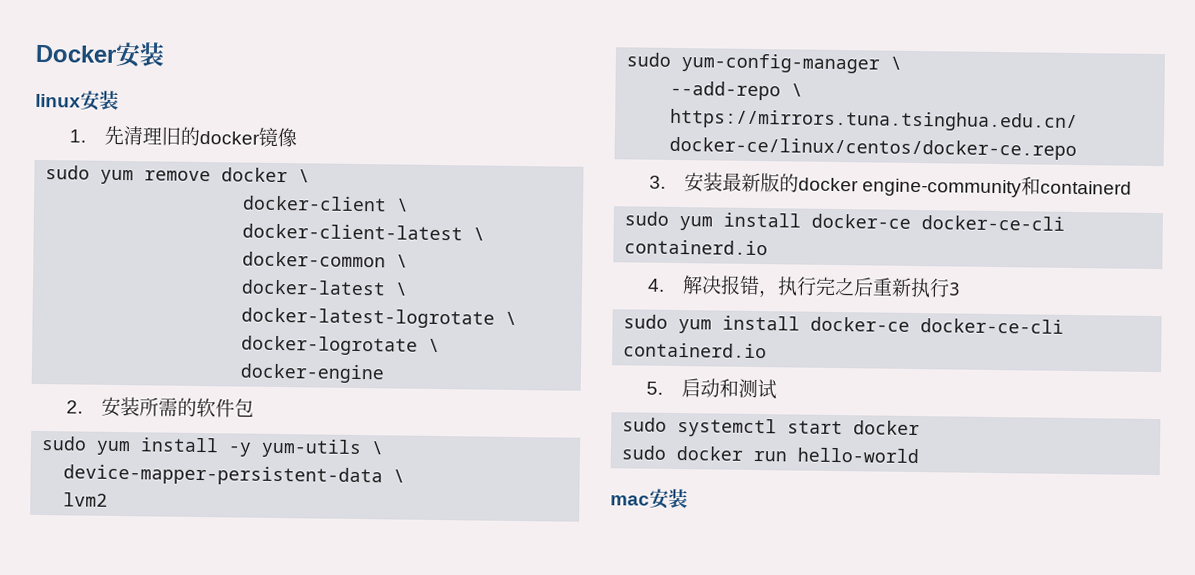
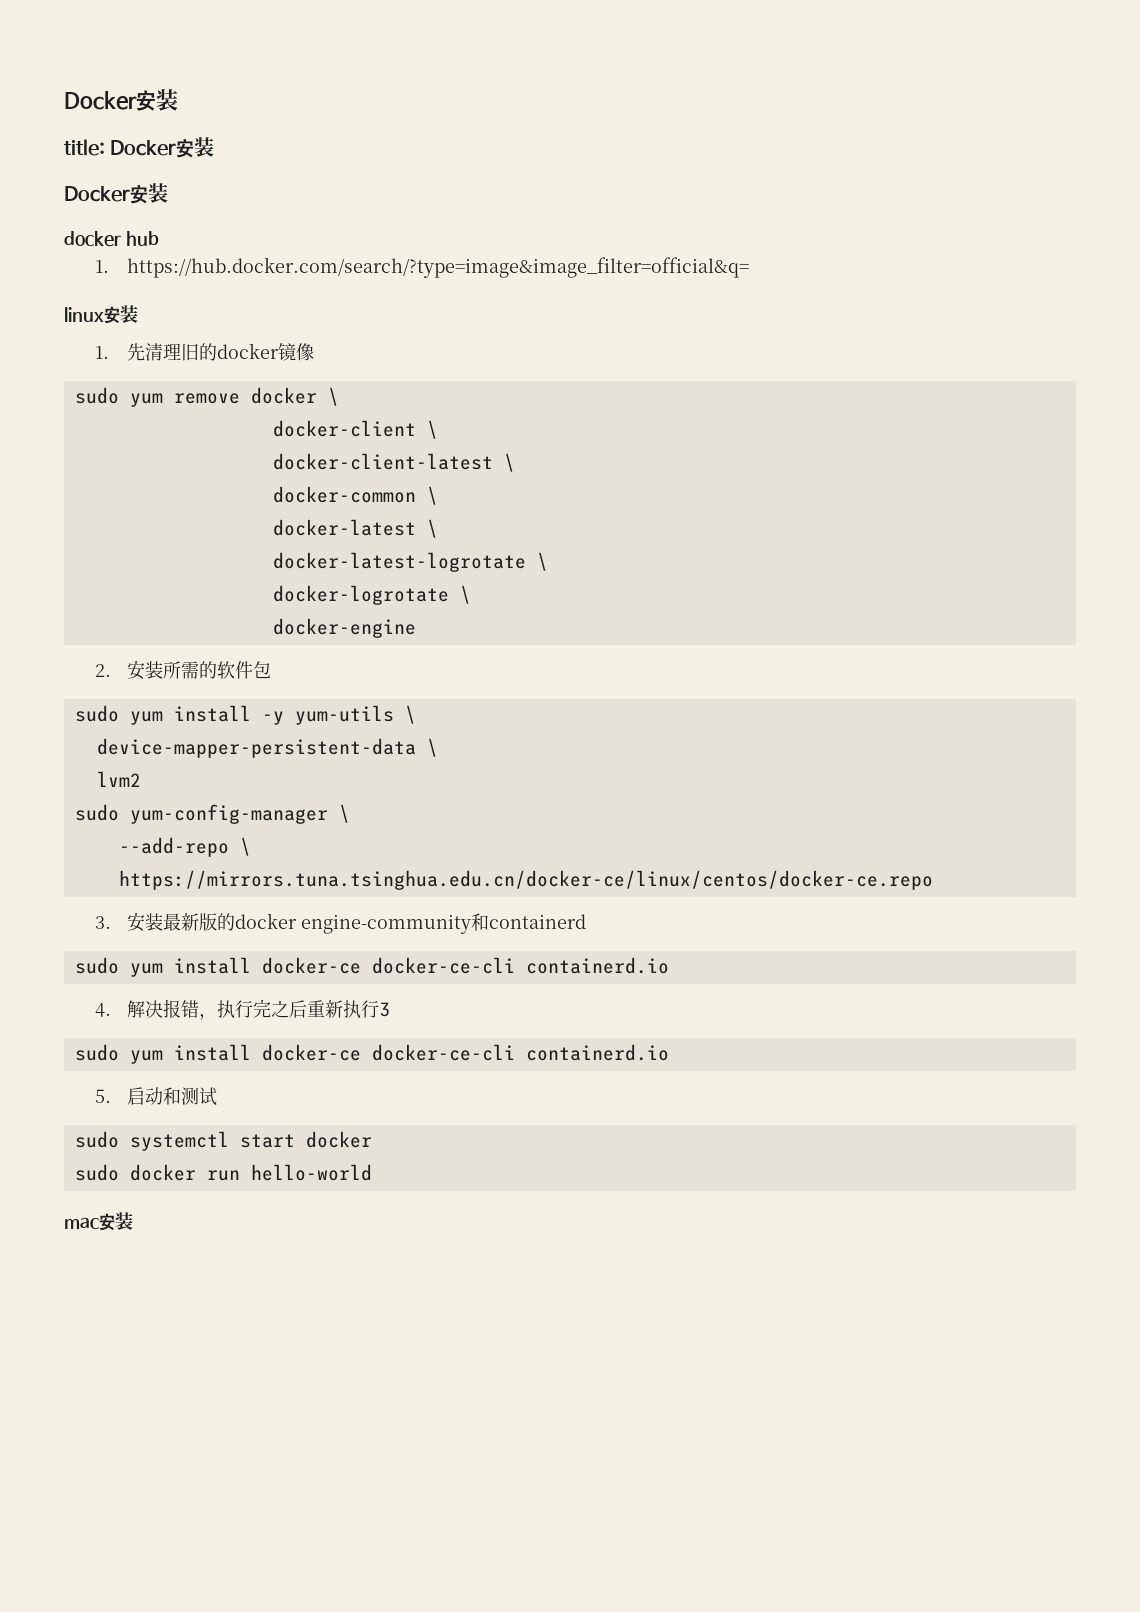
[35,41,165,68] Docker安装 -> [64,89,178,111] [64,137,215,158] [64,183,168,204] [64,231,159,247] [95,257,749,278] Docker安装 // title: Docker安装 // Docker安装 // docker hub // 1. https://hub.docker.com/search/?type=image&image_filter=official&q=

